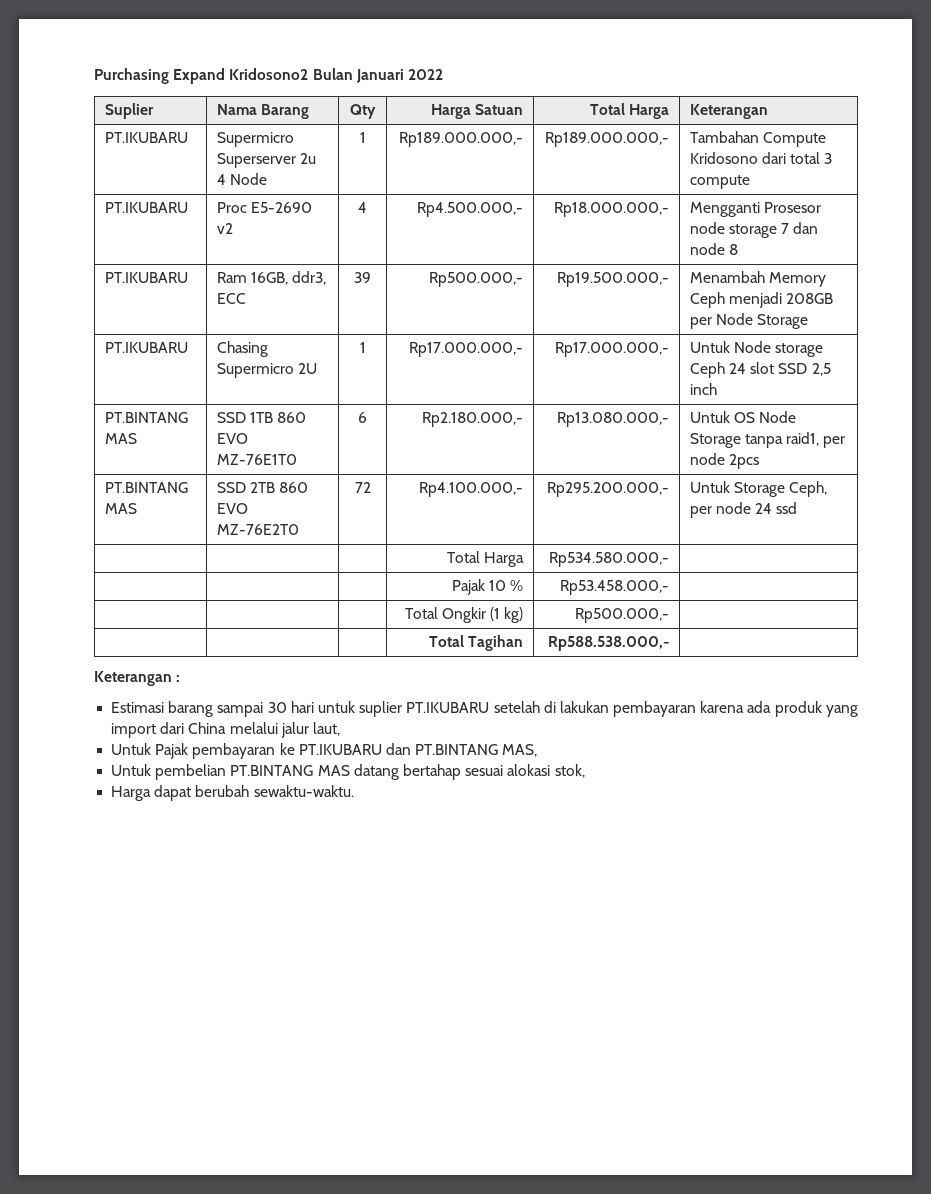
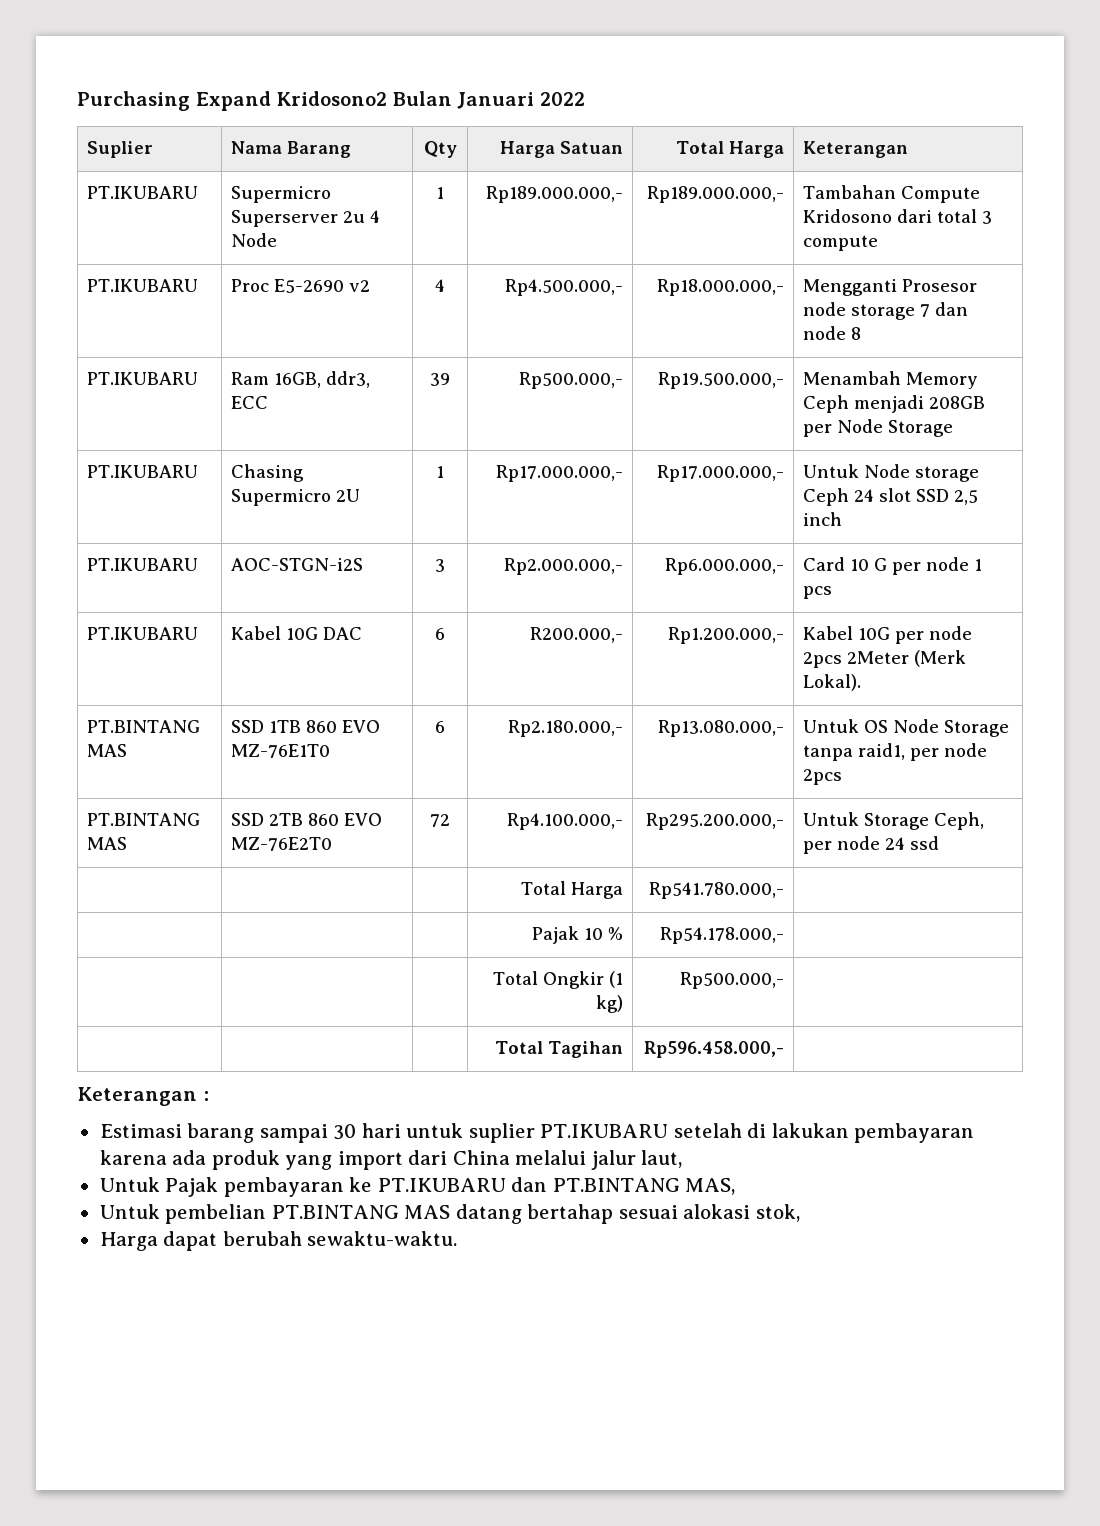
(717, 389) none -> [87,558,199,571] [231,558,364,571] [435,559,445,572] [503,558,623,575] [664,558,784,575] [803,557,983,575] [803,586,833,599] [87,627,199,640] [231,626,363,640] [435,628,445,640] [529,627,623,643] [667,627,784,644] [803,626,973,644] [803,650,967,668] [803,674,862,691] // PT.IKUBARU | AOC-STGN-i2S | 3 | Rp2.000.000,- | Rp6.000.000,- | Card 10 G per node 1 pcs // PT.IKUBARU | Kabel 10G DAC | 6 | R200.000,- | Rp1.200.000,- | Kabel 10G per node 2pcs 2Meter (Merk Lokal).
[549,552,670,567] Rp534.580.000,- -> [648,882,784,899] Rp541.780.000,-
[560,580,670,595] Rp53.458.000,- -> [659,927,784,944] Rp54.178.000,-
[548,636,670,651] Rp588.538.000,- -> [643,1041,784,1058] Rp596.458.000,-

